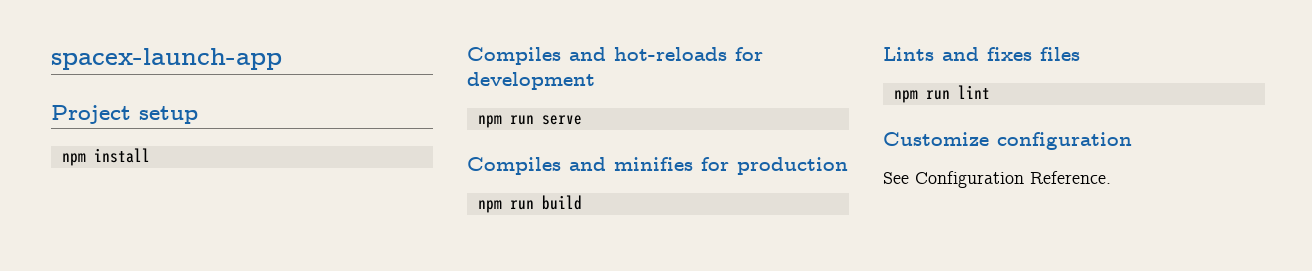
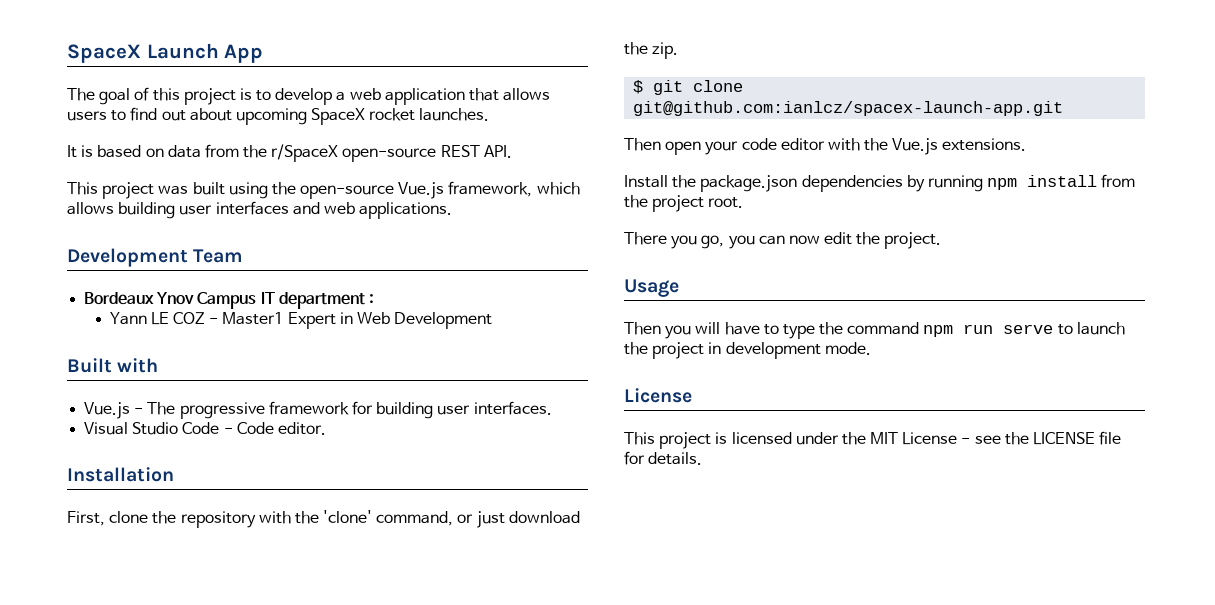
[51,48,282,70] [51,105,198,124] [61,148,150,166] [467,47,763,65] [467,72,595,90] [477,115,582,128] [467,157,848,175] [477,195,582,213] [883,47,1080,61] [893,85,990,103] [883,132,1132,150] [883,171,1111,188] spacex-launch-app // Project setup // npm install // Compiles and hot-reloads for development // npm run serve // Compiles and minifies for production // npm run build // Lints and fixes files // npm run lint // Customize configuration // See Configuration Reference. -> [67,43,264,63] [67,87,551,105] [67,107,490,125] [67,144,512,162] [67,181,580,199] [67,201,453,219] [67,248,244,267] [84,292,374,309] [109,312,493,329] [67,358,159,373] [84,401,552,419] [84,422,326,435] [67,467,174,482] [67,510,580,528] [624,42,679,59] [633,80,744,95] [633,101,1064,116] [624,138,1027,155] [624,174,1136,192] [624,195,744,212] [624,232,942,249] [624,279,679,297] [624,322,1125,339] [624,342,871,359] [624,388,692,403] [624,431,1122,449] [624,451,703,465] SpaceX Launch App // The goal of this project is to develop a web application that allows users to find out about upcoming SpaceX rocket launches. // It is based on data from the r/SpaceX open-source REST API. // This project was built using the open-source Vue.js framework, which allows building user interfaces and web applications. // Development Team // Bordeaux Ynov Campus IT department : // Yann LE COZ - Master1 Expert in Web Development // Built with // Vue.js - The progressive framework for building user interfaces. // Visual Studio Code - Code editor. // Installation // First, clone the repository with the 'clone' command, or just download the zip. // $ git clone git@github.com:ianlcz/spacex-launch-app.git // Then open your code editor with the Vue.js extensions. // Install the package.json dependencies by running npm install from the project root. // There you go, you can now edit the project. // Usage // Then you will have to type the command npm run serve to launch the project in development mode. // License // This project is licensed under the MIT License - see the LICENSE file for details.

